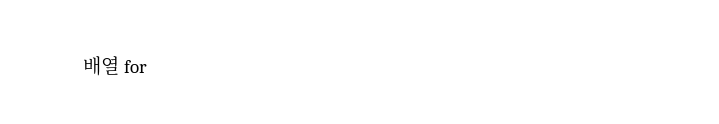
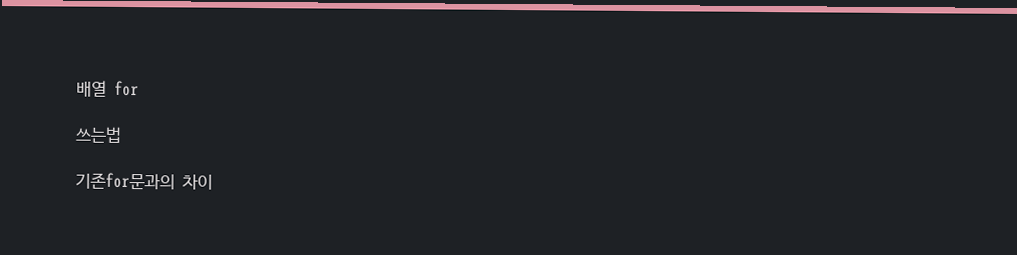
(148, 66) none -> [75,126,121,143] [75,172,213,190] // 쓰는법 // 기존for문과의 차이

